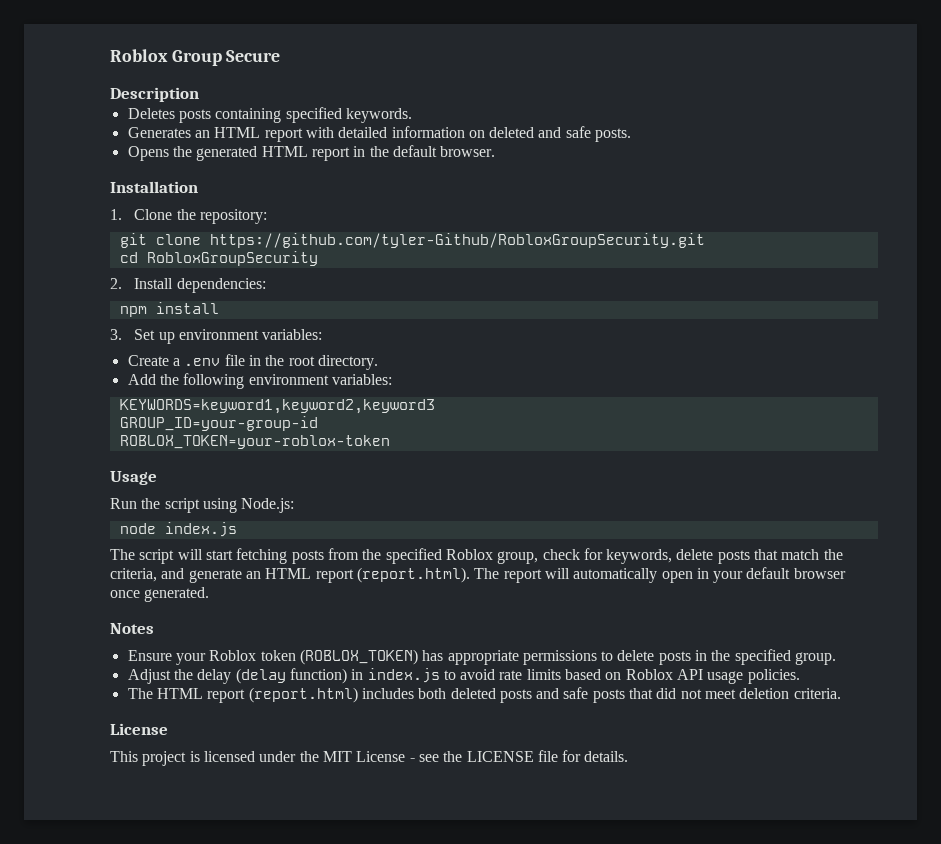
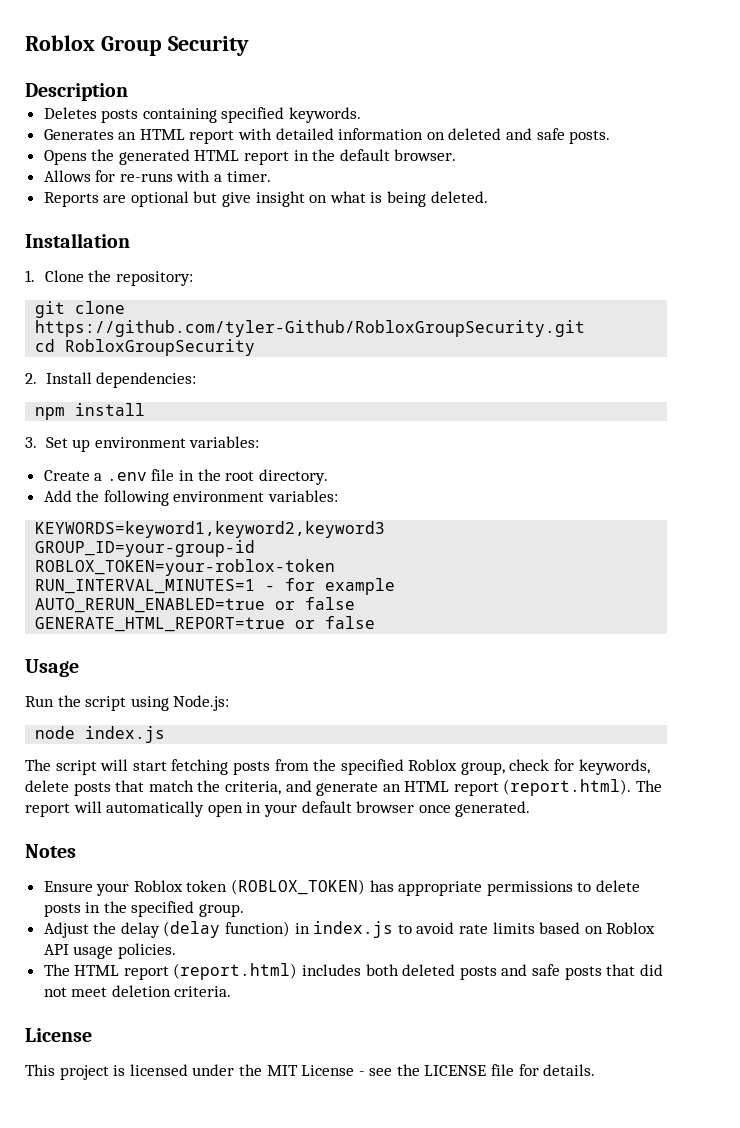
[226,50,281,62] Secure -> [167,36,249,56] Security
(496, 151) none -> [43,170,271,182] [43,191,488,207] // Allows for re-runs with a timer. // Reports are optional but give insight on what is being deleted.
(390, 442) none -> [35,578,396,595] [35,597,356,613] [35,616,376,632] // RUN_INTERVAL_MINUTES=1 - for example // AUTO_RERUN_ENABLED=true or false // GENERATE_HTML_REPORT=true or false

